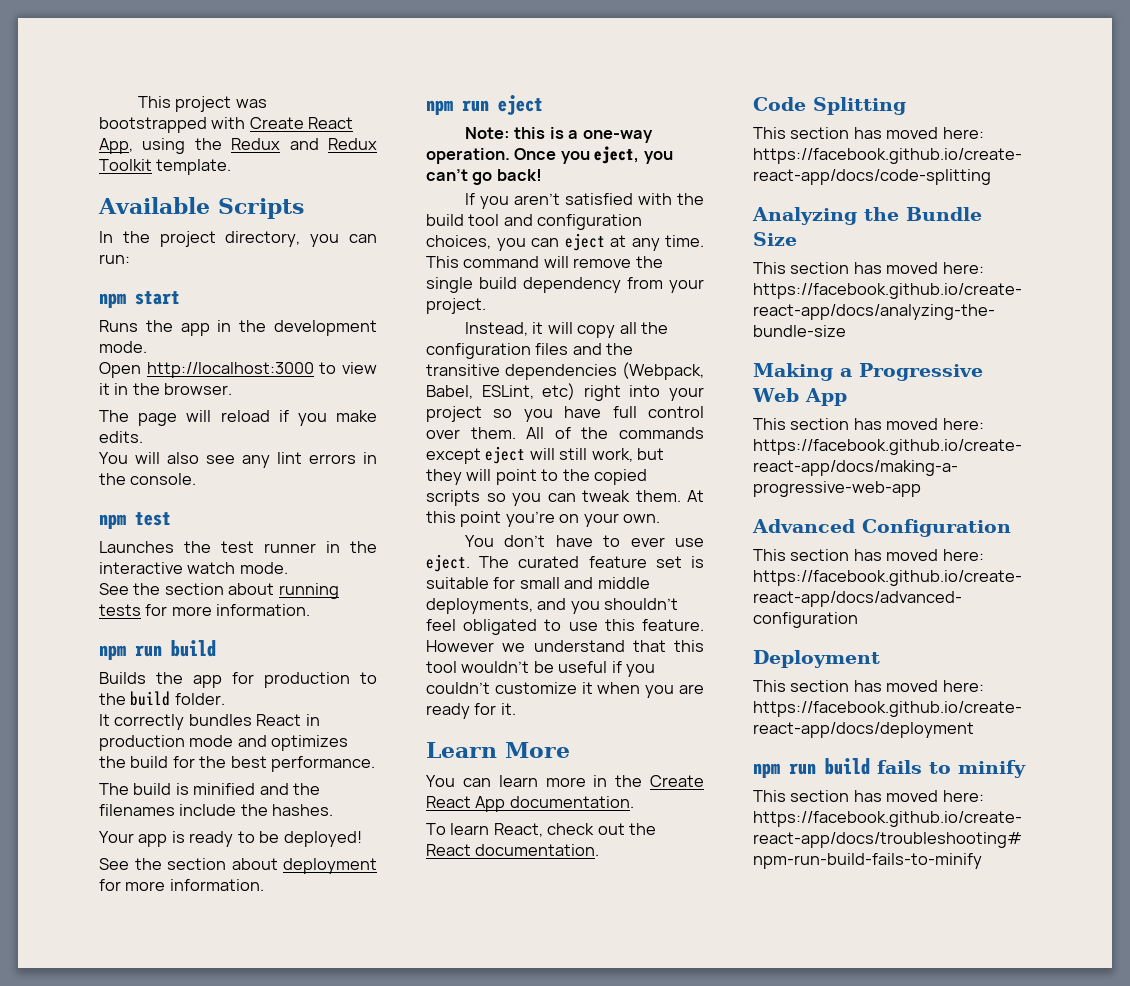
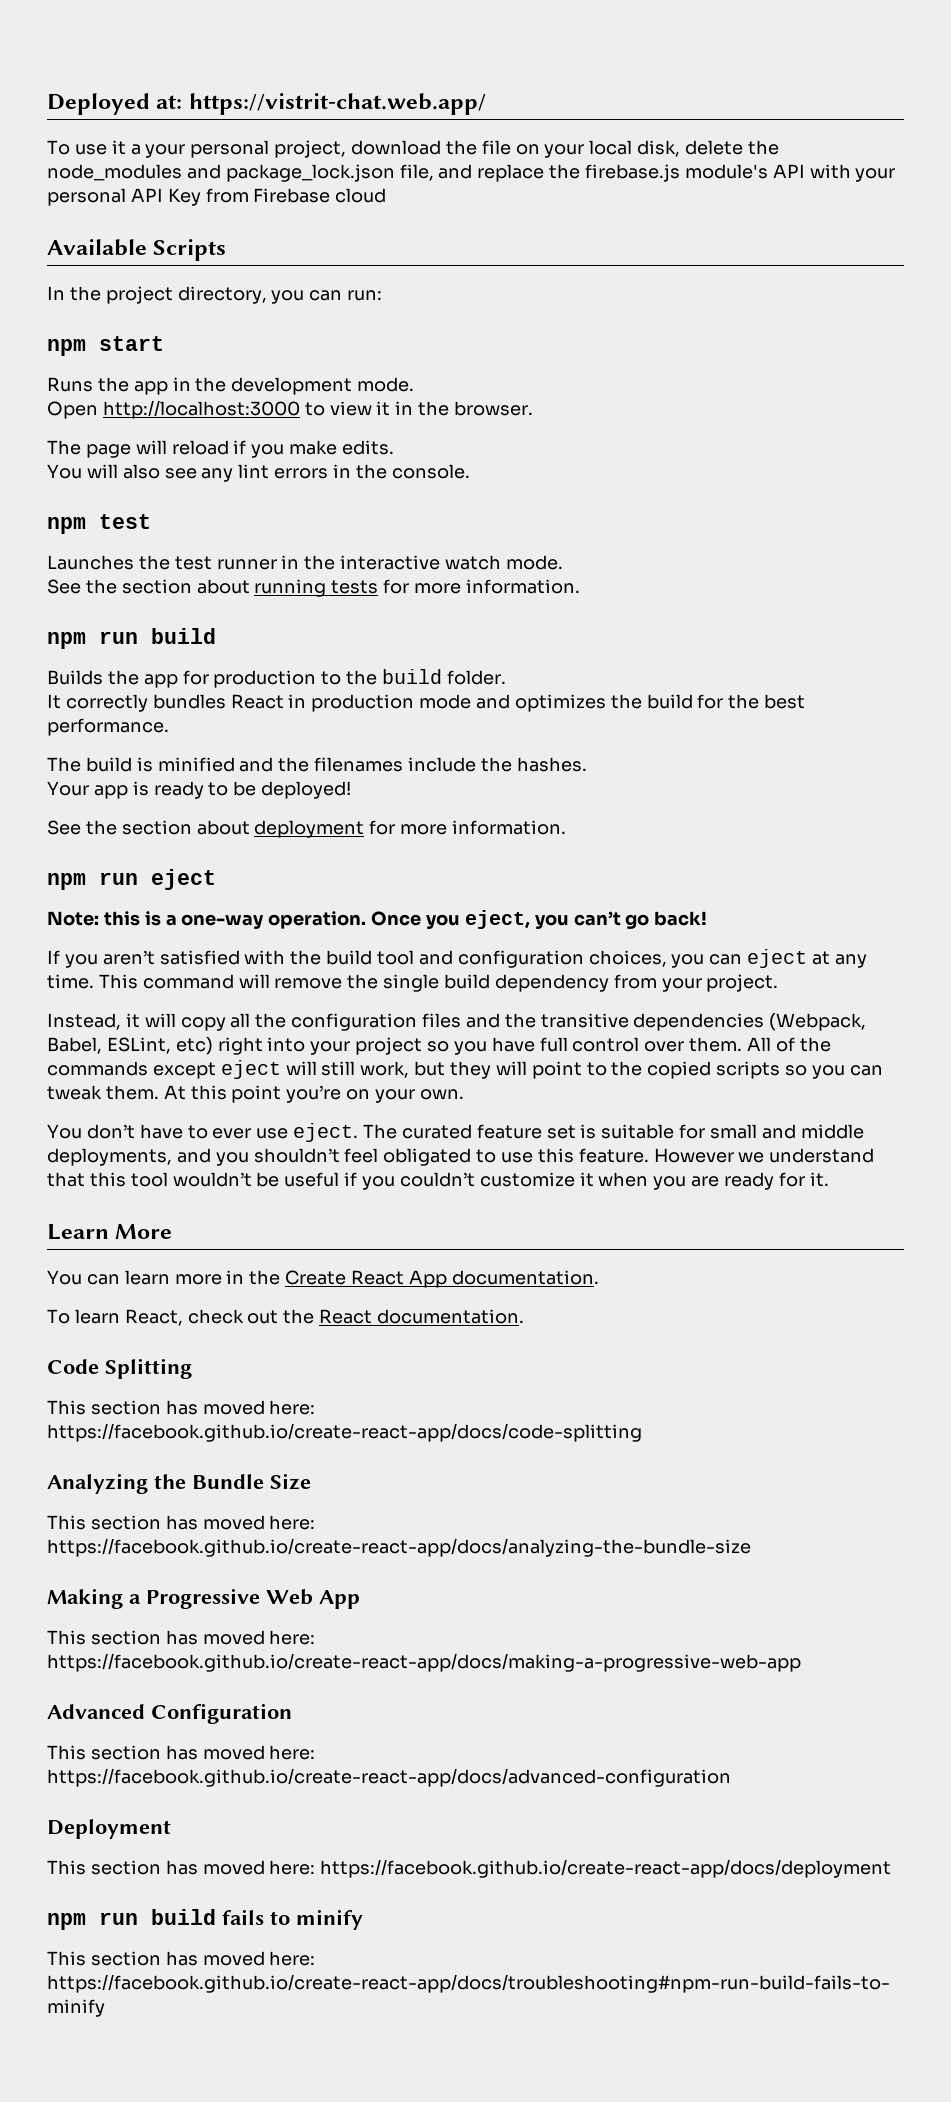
[138,96,267,112] [99,117,354,133] [99,138,377,154] [99,159,232,175] This project was bootstrapped with Create React App, using the Redux and Redux Toolkit template. -> [47,93,486,115] [47,140,779,158] [47,164,896,182] [47,188,387,206] Deployed at: https://vistrit-chat.web.app/ // To use it a your personal project, download the file on your local disk, delete the node_modules and package_lock.json file, and replace the firebase.js module's API with your personal API Key from Firebase cloud

